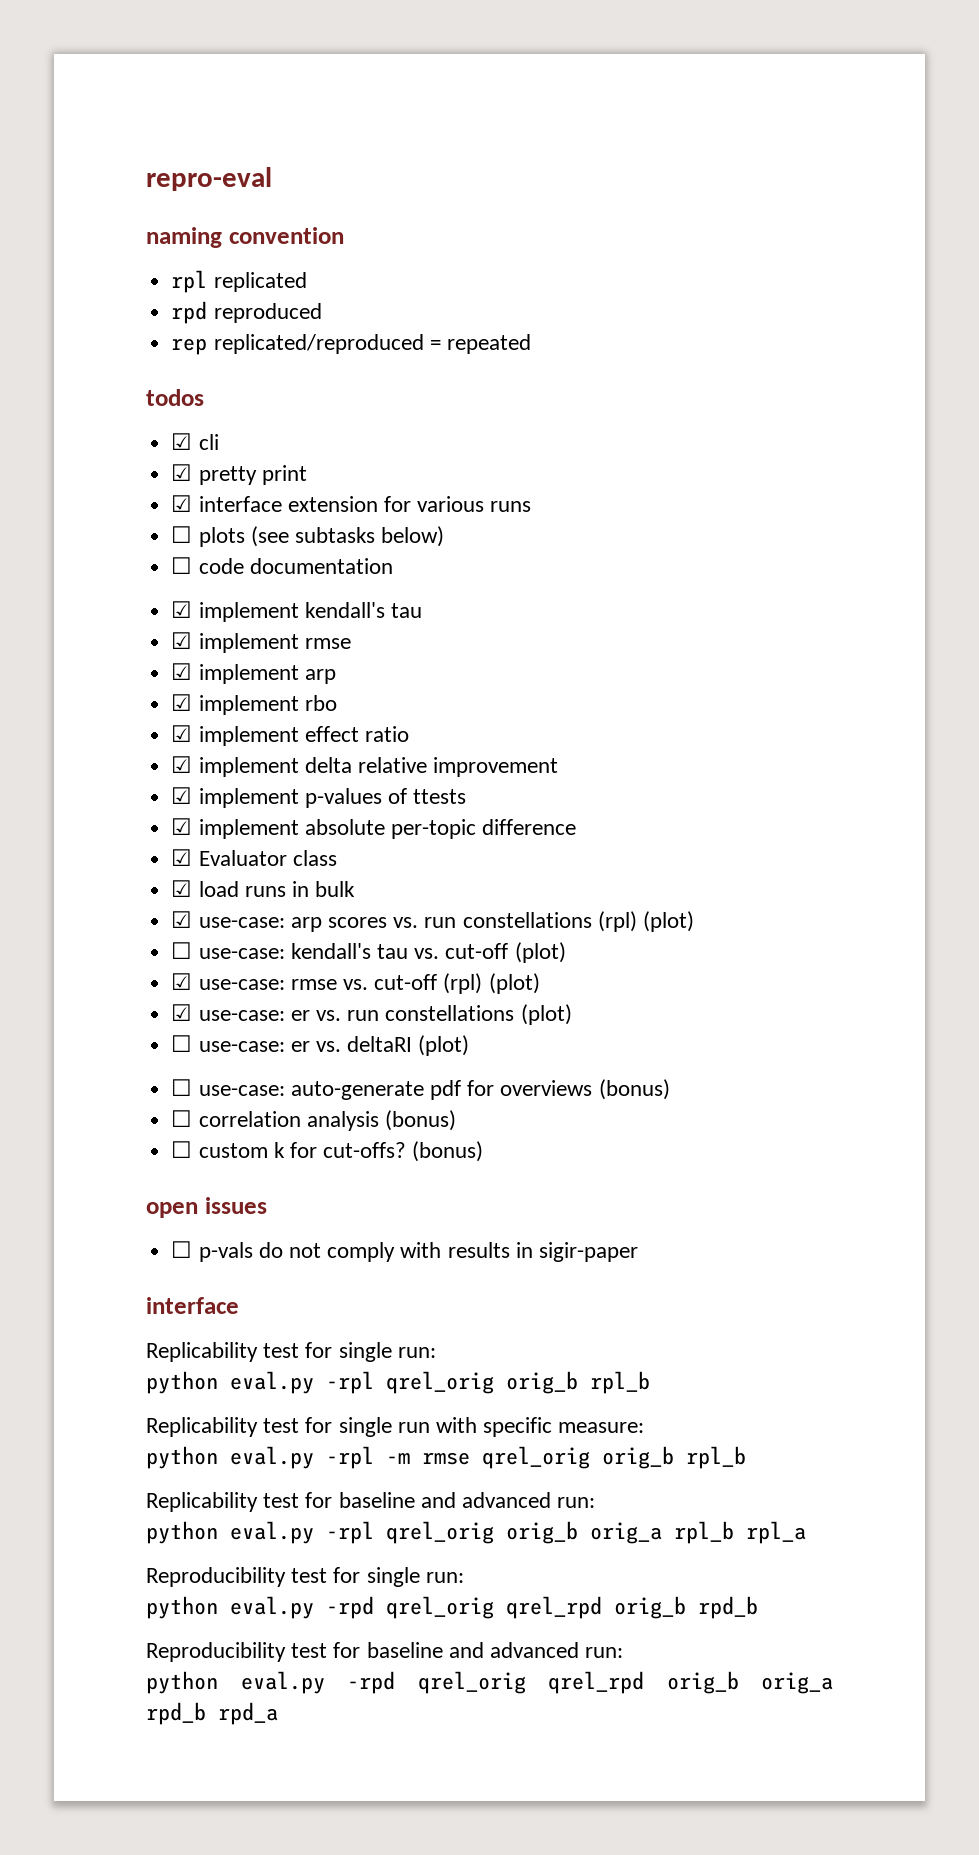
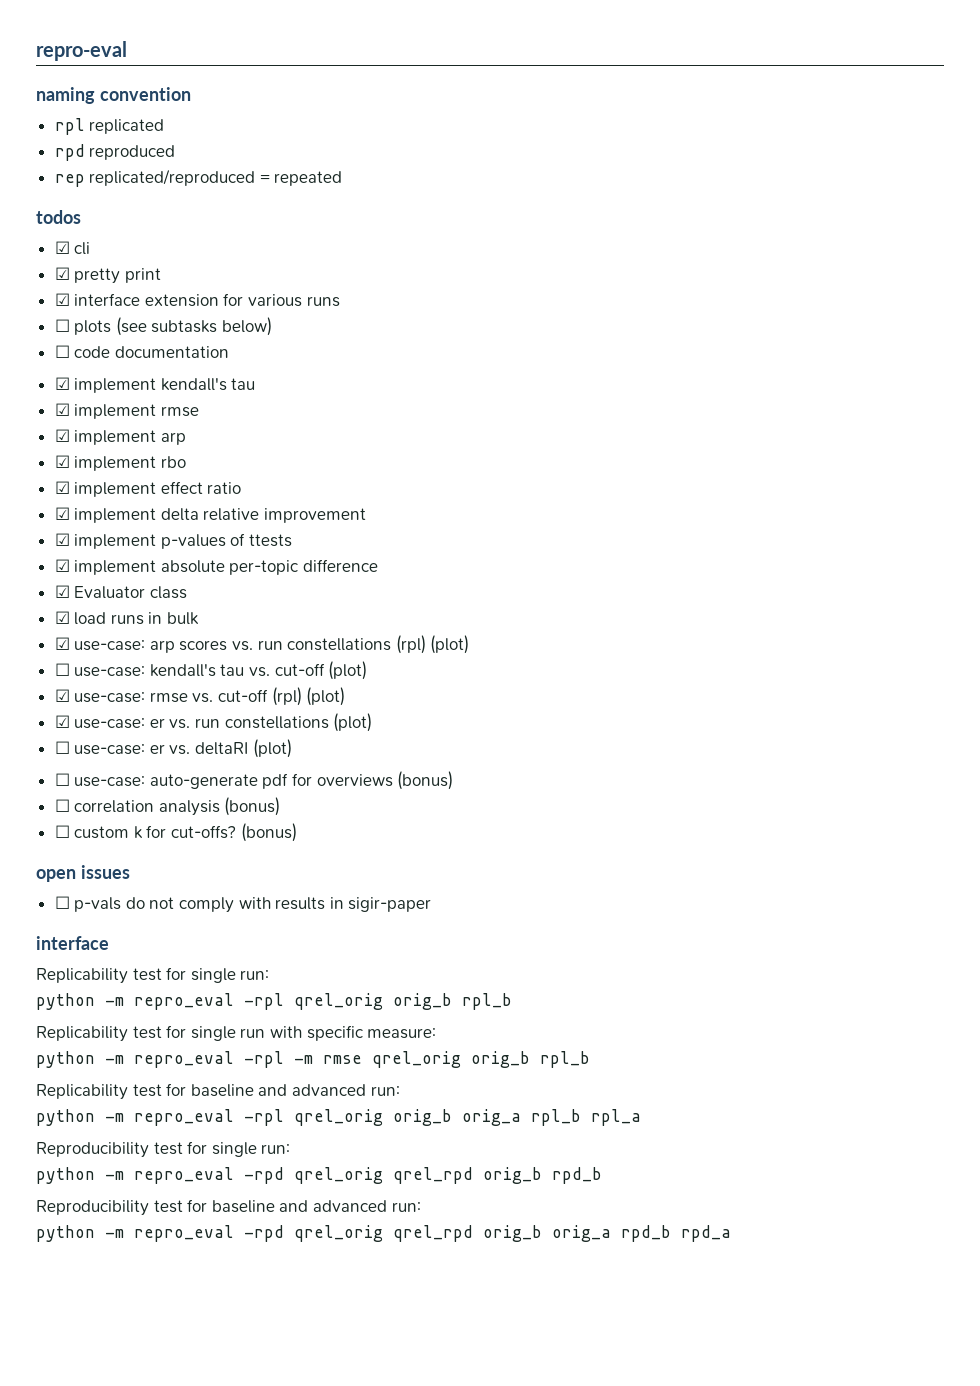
[230,1371,314,1394] eval.py -> [105,993,234,1010] -m repro_eval
[230,1446,314,1469] eval.py -> [105,1051,234,1068] -m repro_eval
[230,1521,314,1544] eval.py -> [105,1109,234,1126] -m repro_eval
[230,1596,314,1619] eval.py -> [105,1167,234,1184] -m repro_eval
[240,1671,325,1694] eval.py -> [105,1225,234,1242] -m repro_eval

